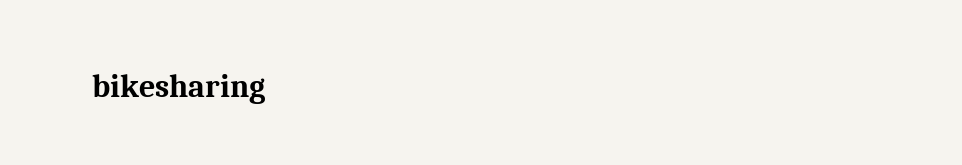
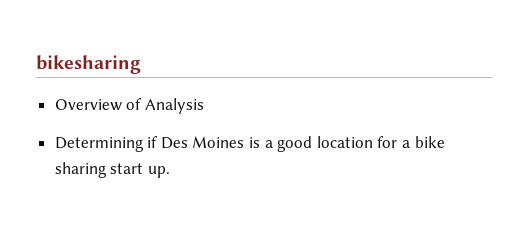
(265, 89) none -> [54,98,204,114] [54,136,445,152] [54,162,170,178] // Overview of Analysis // Determining if Des Moines is a good location for a bike sharing start up.

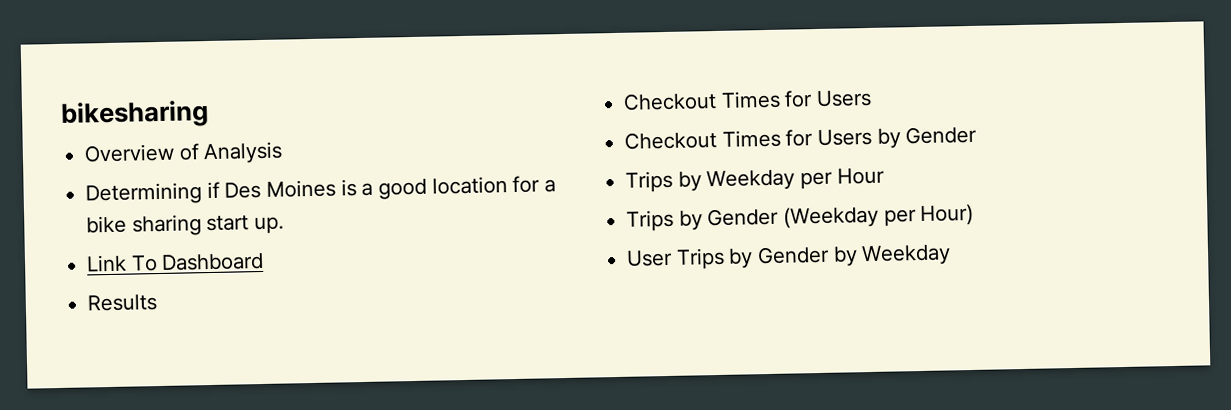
(170, 172) none -> [86,252,265,272] [87,294,158,312] [623,89,873,111] [624,125,978,150] [625,167,885,193] [626,203,975,232] [626,244,952,270] // Link To Dashboard // Results // Checkout Times for Users // Checkout Times for Users by Gender // Trips by Weekday per Hour // Trips by Gender (Weekday per Hour) // User Trips by Gender by Weekday

